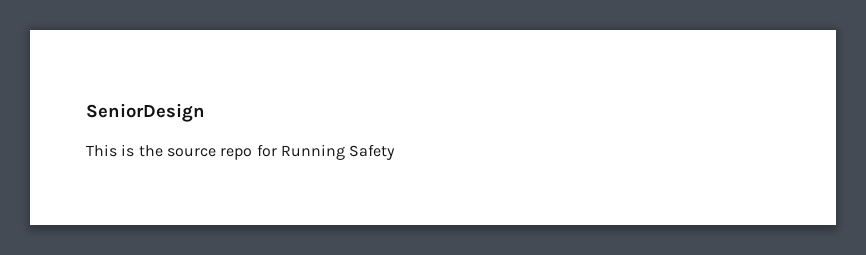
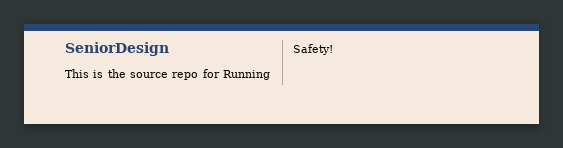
[349,144,396,160] Safety -> [293,44,333,55] Safety!

